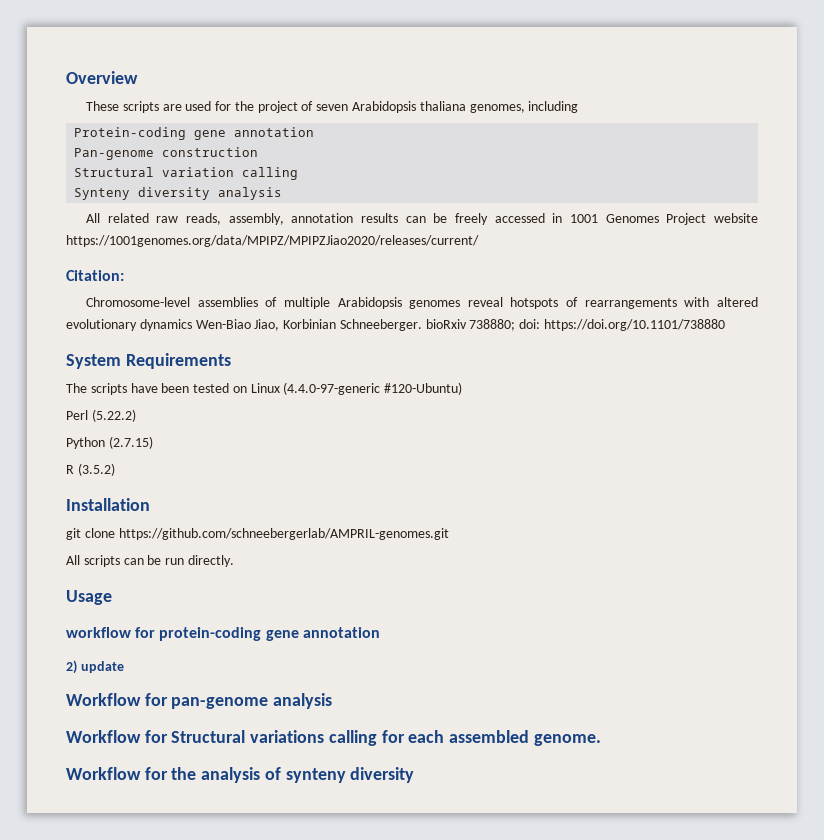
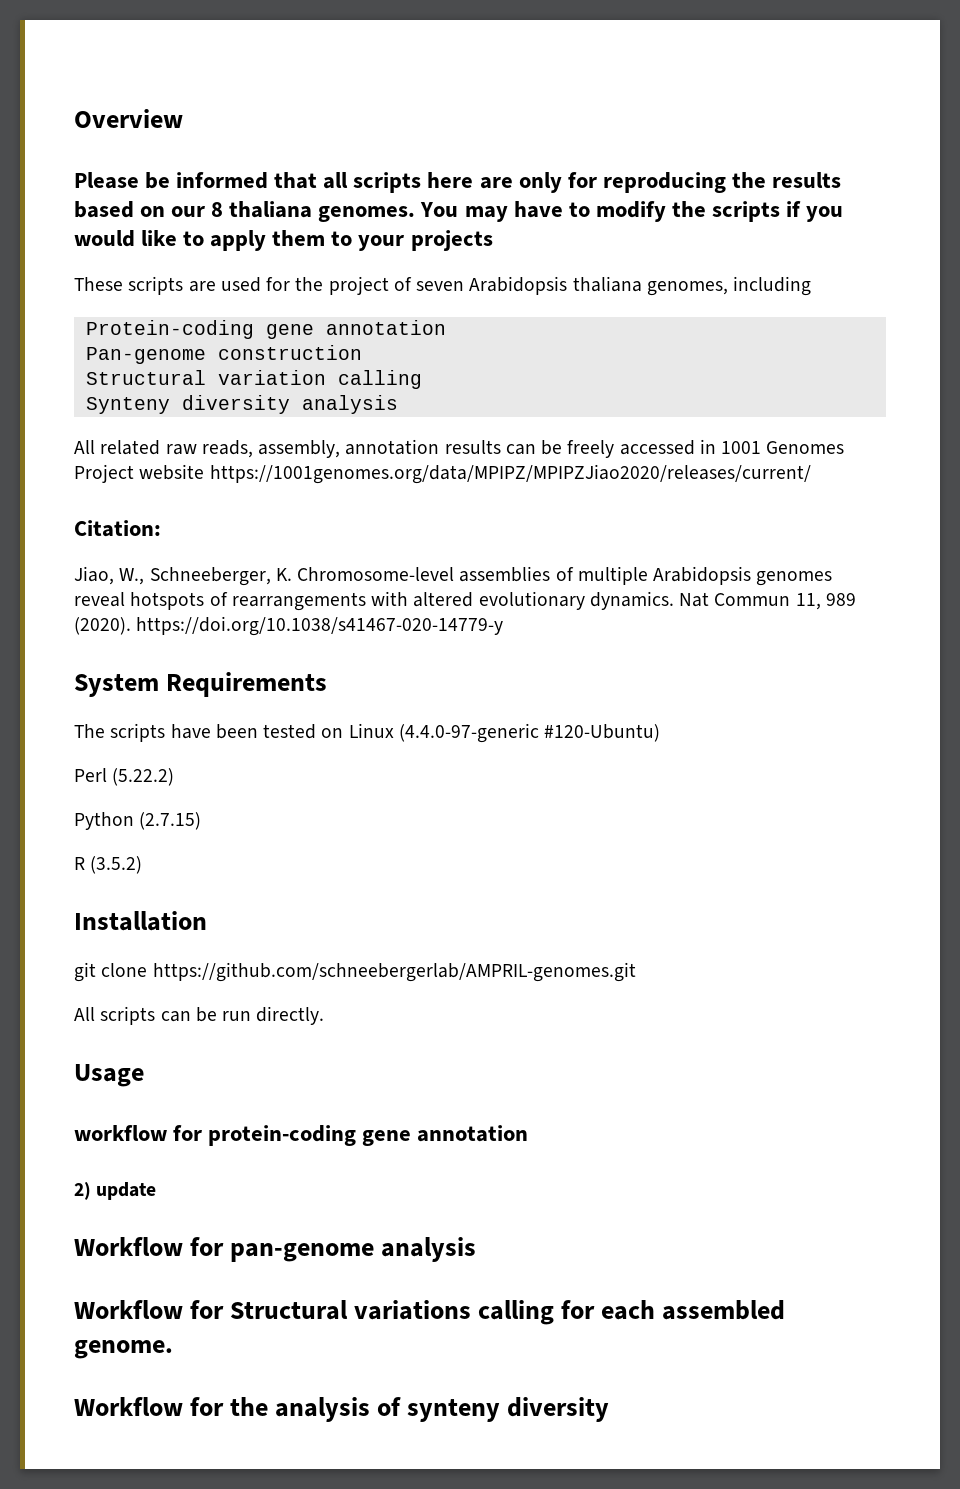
(138, 77) none -> [74,172,841,193] [74,201,844,222] [74,230,493,251] // Please be informed that all scripts here are only for reproducing the results based on our 8 thaliana genomes. You may have to modify the scripts if you would like to apply them to your projects
(124, 275) none -> [74,566,292,586] Jiao, W., Schneeberger, K.
[139,319,726,331] dynamics Wen-Biao Jiao, Korbinian Schneeberger. bioRxiv 738880; doi: https://doi.org/10.1101/738880 -> [589,591,856,610] [74,616,504,636] dynamics. Nat Commun 11, 989 (2020). https://doi.org/10.1038/s41467-020-14779-y

